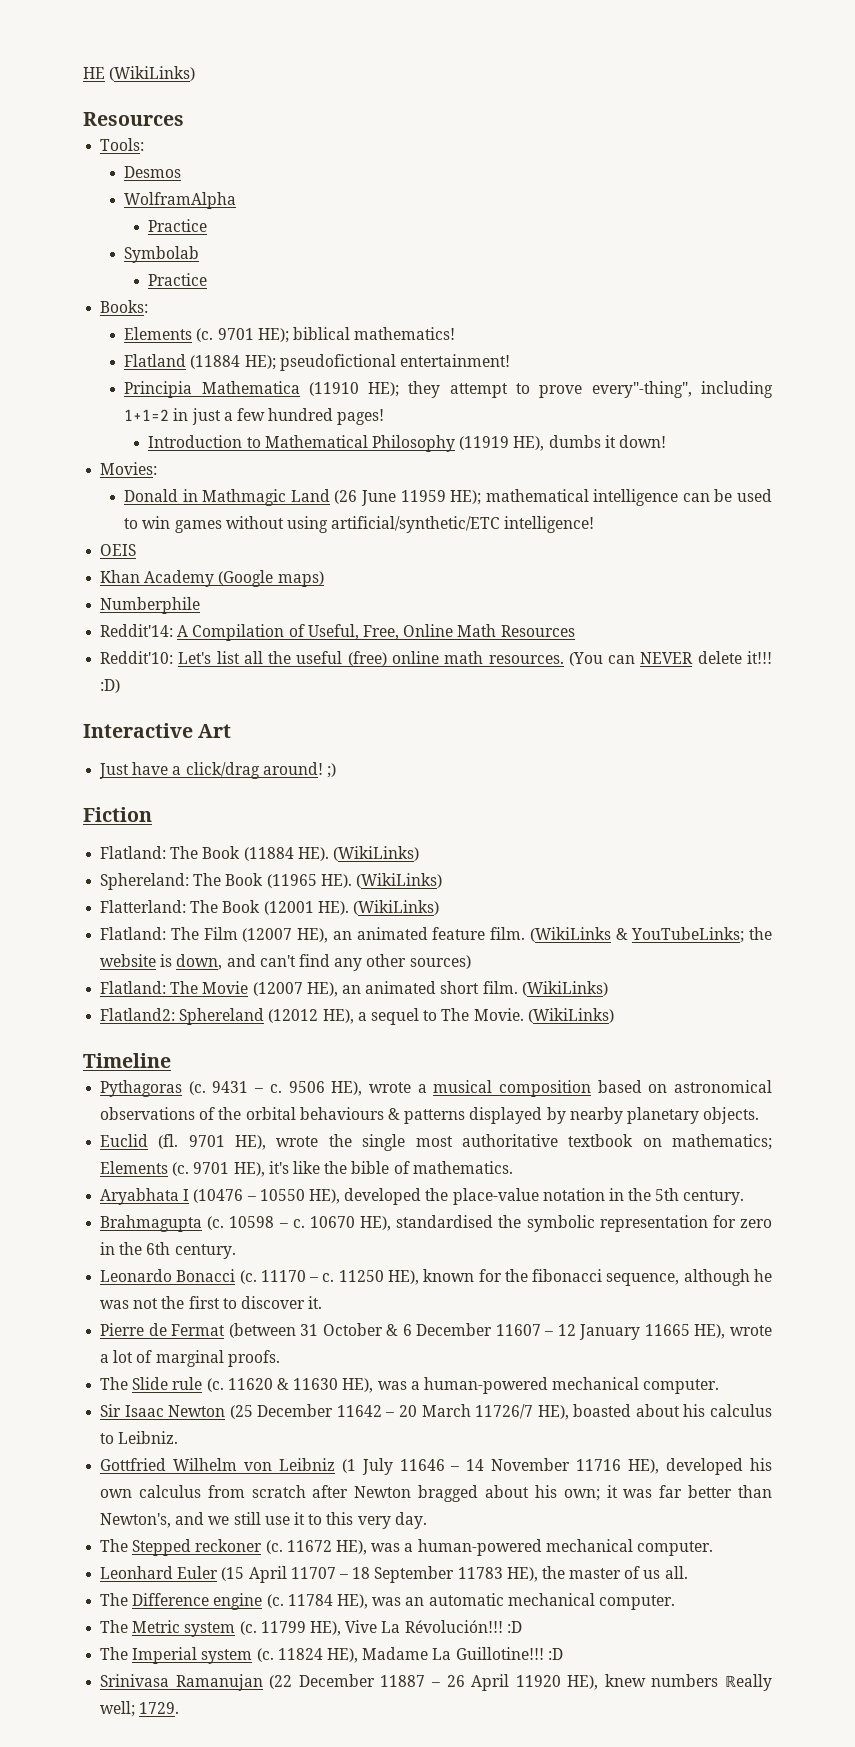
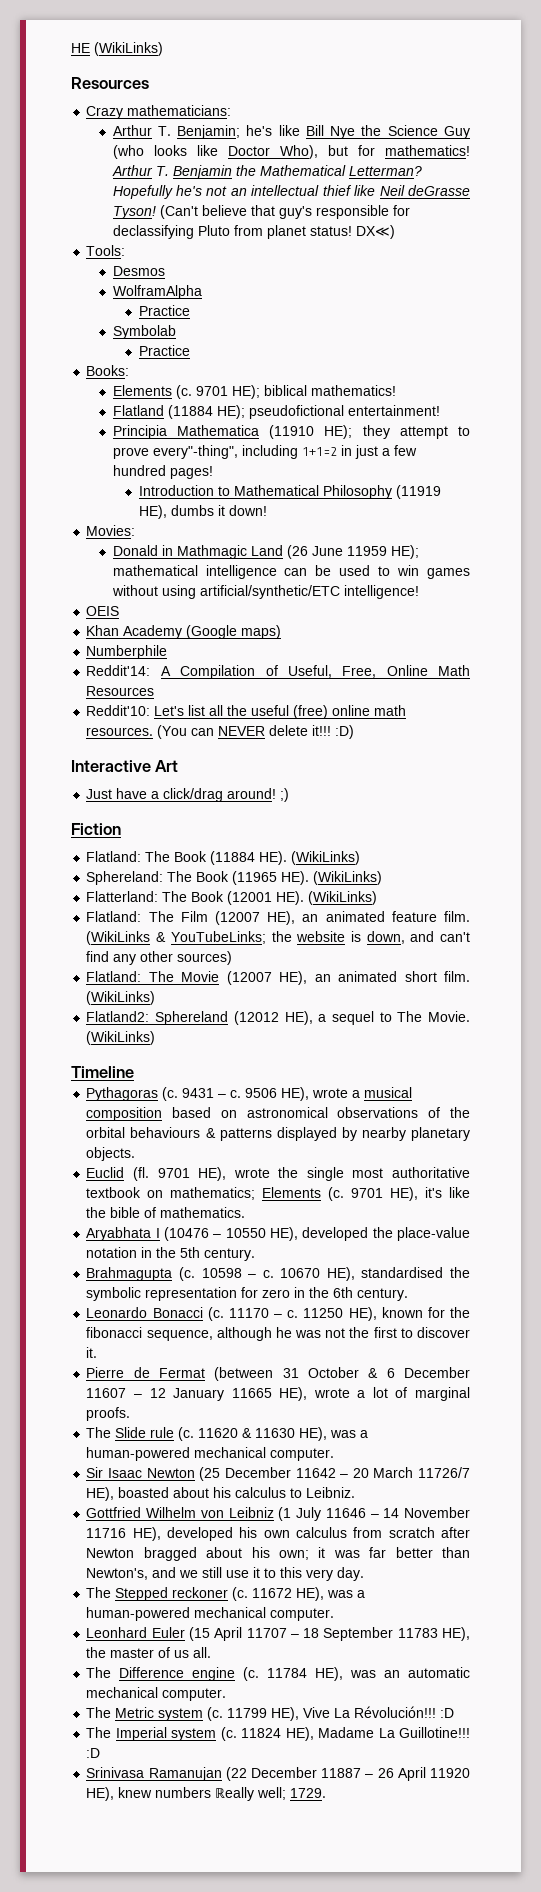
(184, 119) none -> [86,105,232,119] [112,125,470,139] [112,145,470,159] [111,165,422,179] [112,185,470,199] [112,205,410,219] [112,225,395,239] // Crazy mathematicians: // Arthur T. Benjamin; he's like Bill Nye the Science Guy (who looks like Doctor Who), but for mathematics! Arthur T. Benjamin the Mathematical Letterman? Hopefully he's not an intellectual thief like Neil deGrasse Tyson! (Can't believe that guy's responsible for declassifying Pluto from planet status! DX≪)

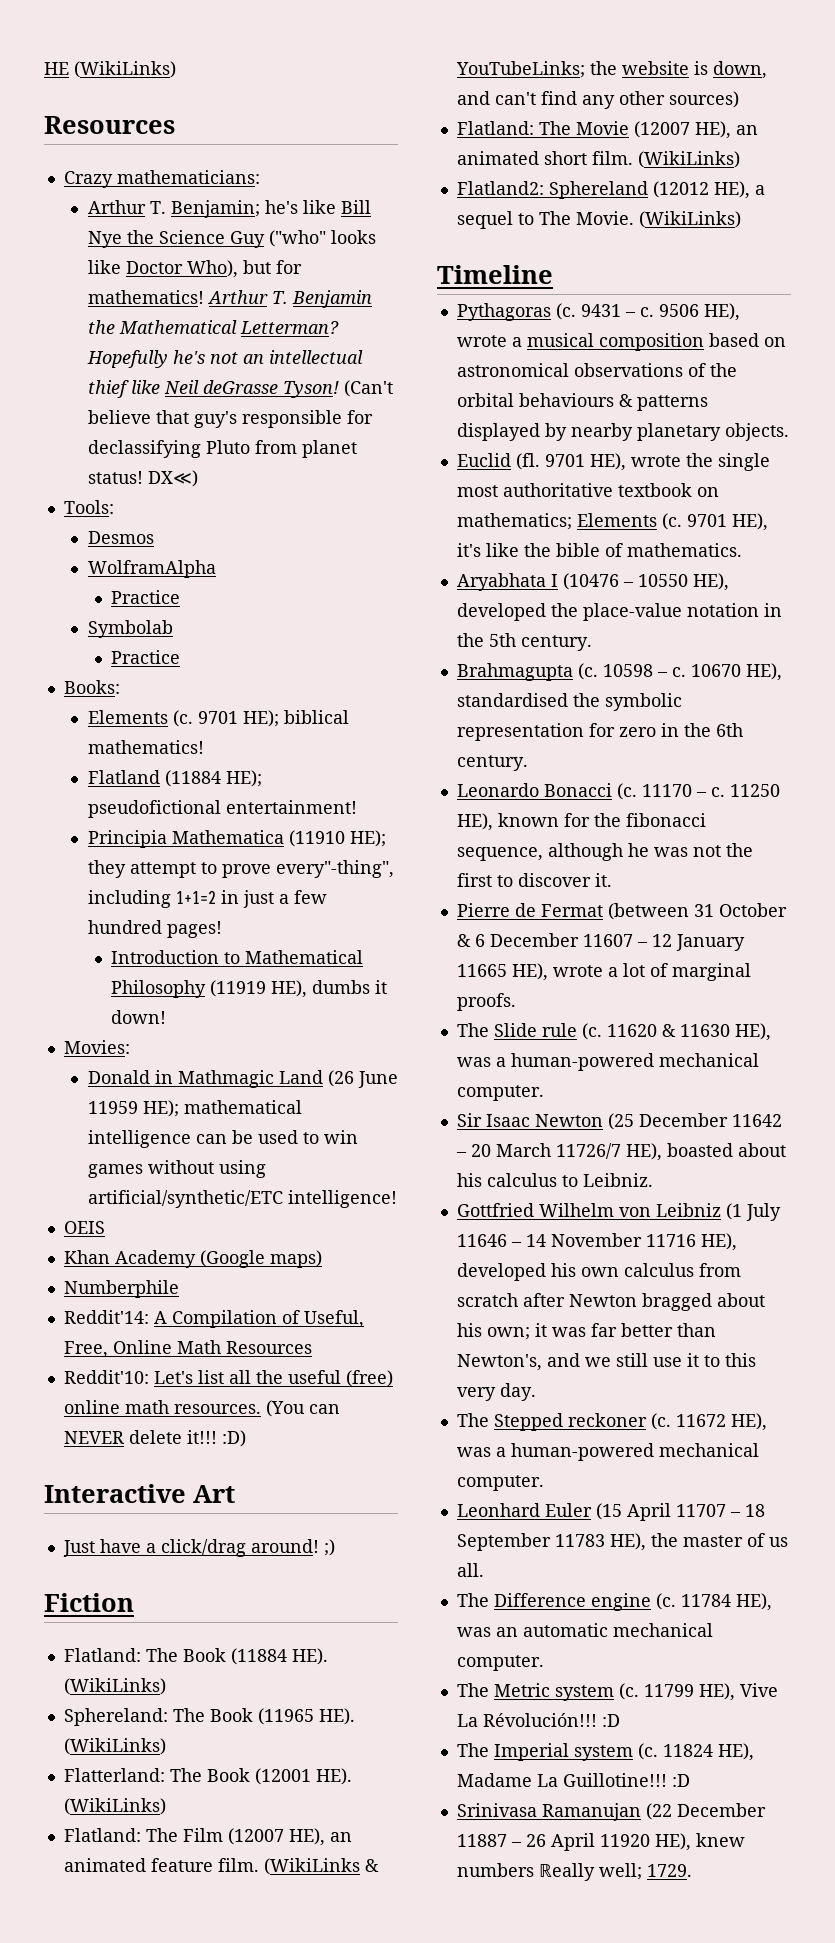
[112,145,144,159] (who -> [268,230,326,247] ("who"

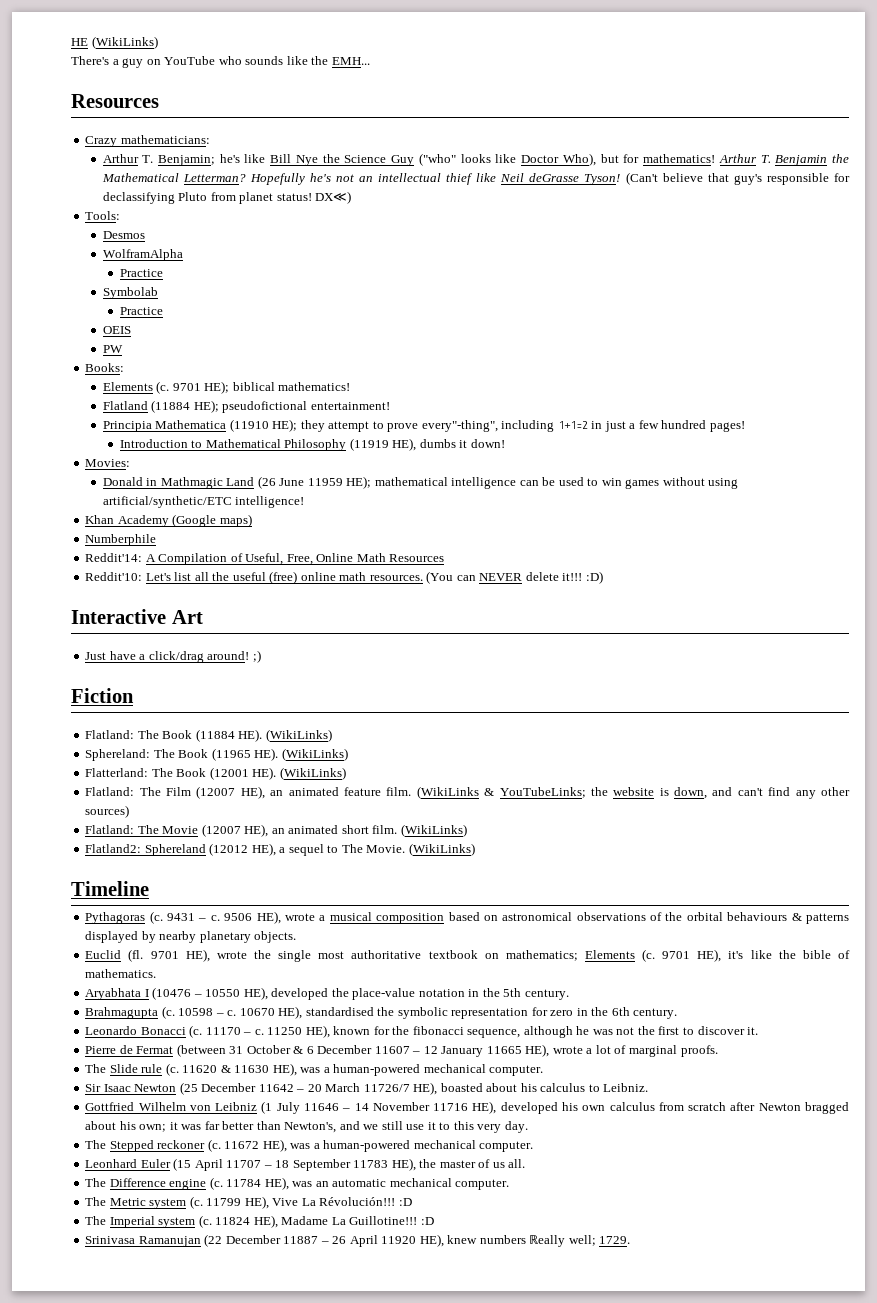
(176, 69) none -> [71,56,370,68] // There's a guy on YouTube who sounds like the EMH...
(181, 657) none -> [102,326,131,334] [102,345,123,353] // OEIS // PW
[63,1221,105,1234] // OEIS -> (305, 502) none

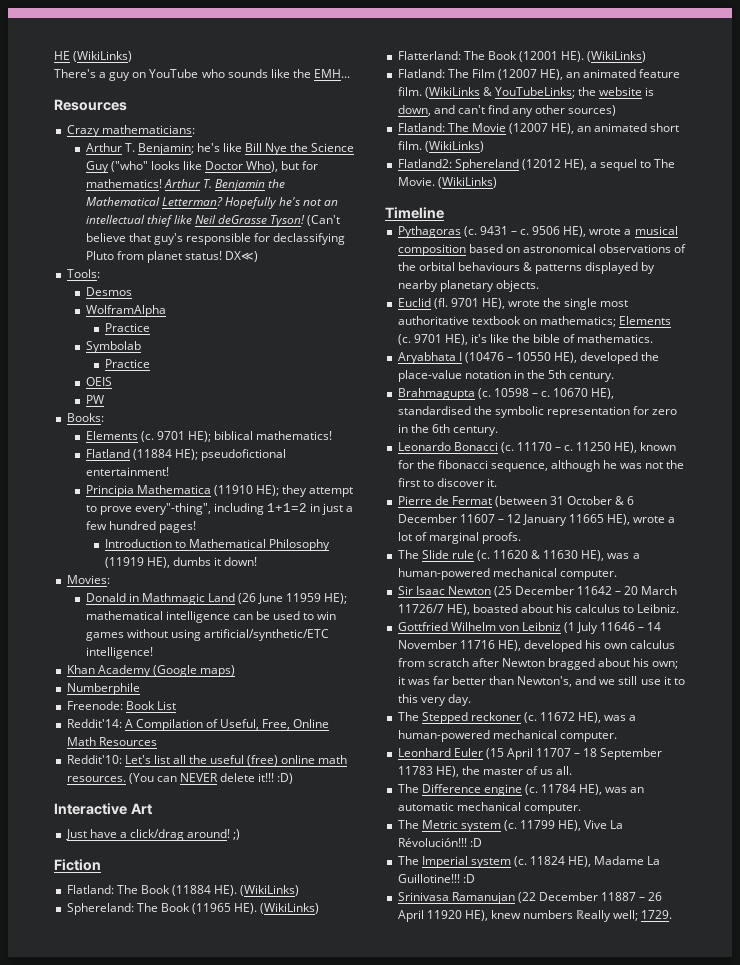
(157, 540) none -> [66,701,176,710] // Freenode: Book List

